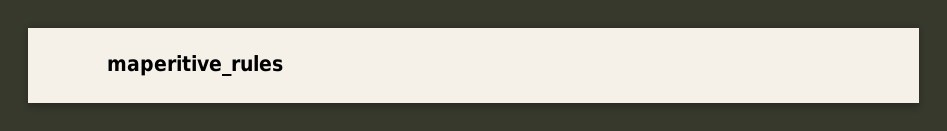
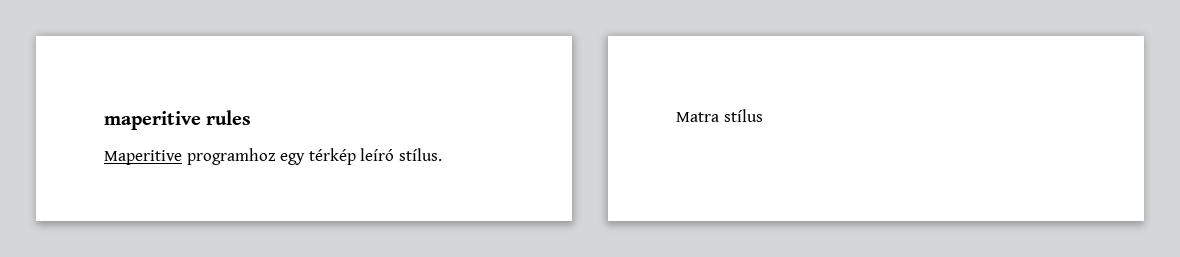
[107,55,283,76] maperitive_rules -> [104,110,252,130] [104,148,442,165] [676,109,763,122] maperitive rules // Maperitive programhoz egy térkép leíró stílus. // Matra stílus

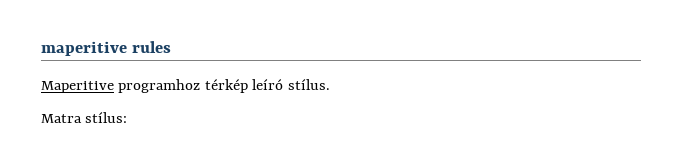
[280,153,306,165] egy -> (201, 86) none
[723,109,763,122] stílus -> [85,112,128,123] stílus:

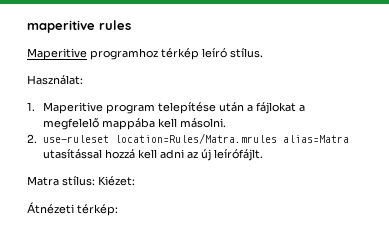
(330, 84) none -> [27,75,83,85] [27,102,305,114] [42,118,226,130] [27,133,349,144] [42,149,263,161] // Használat: // 1. Maperitive program telepítése után a fájlokat a megfelelő mappába kell másolni. // 2. use-ruleset location=Rules/Matra.mrules alias=Matra utasítással hozzá kell adni az új leírófájlt.
(128, 117) none -> [98,176,135,186] [27,202,118,216] Kiézet: // Átnézeti térkép:

